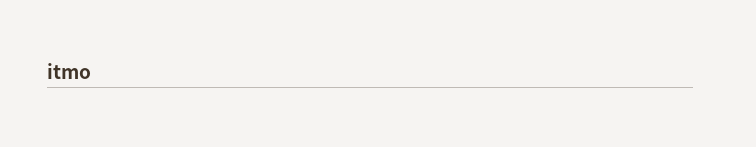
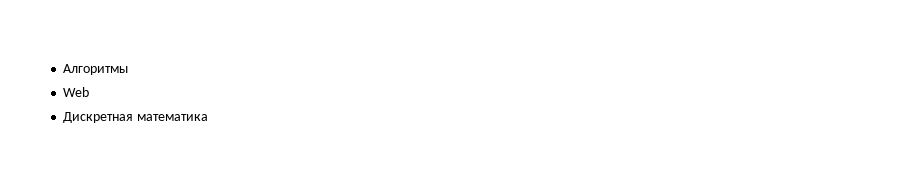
[47,63,91,79] itmo -> [63,64,129,75] [63,87,90,97] [63,112,209,123] Алгоритмы // Web // Дискретная математика

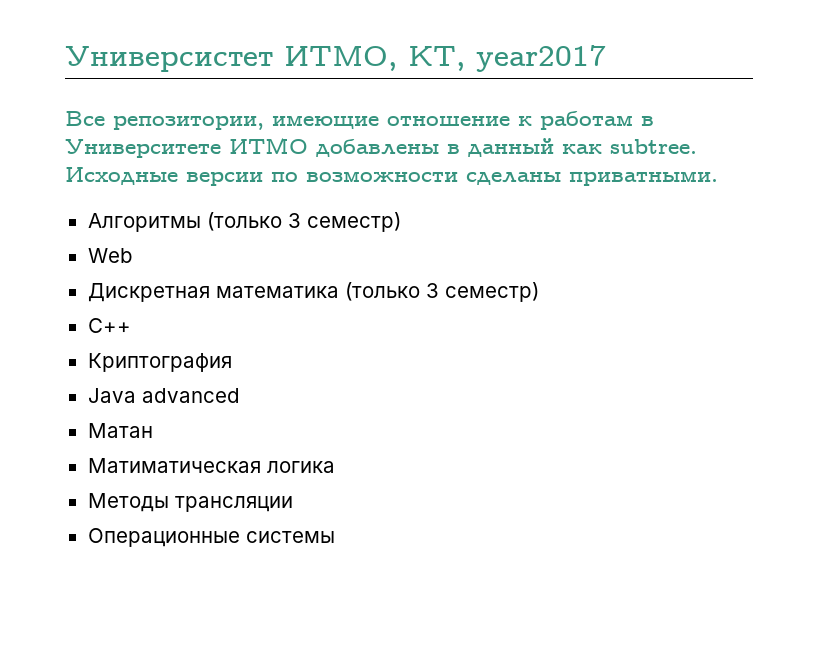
[63,64,129,75] [63,87,90,97] [63,112,209,123] Алгоритмы // Web // Дискретная математика -> [65,45,606,72] [65,111,654,130] [65,137,697,158] [65,167,718,186] [87,212,401,232] [87,248,133,263] [87,282,539,302] [87,318,131,333] [87,353,232,372] [87,388,240,403] [87,423,153,438] [87,458,335,473] [87,493,293,512] [87,528,335,547] Универсистет ИТМО, КТ, year2017 // Все репозитории, имеющие отношение к работам в Университете ИТМО добавлены в данный как subtree. Исходные версии по возможности сделаны приватными. // Алгоритмы (только 3 семестр) // Web // Дискретная математика (только 3 семестр) // С++ // Криптография // Java advanced // Матан // Матиматическая логика // Методы трансляции // Операционные системы

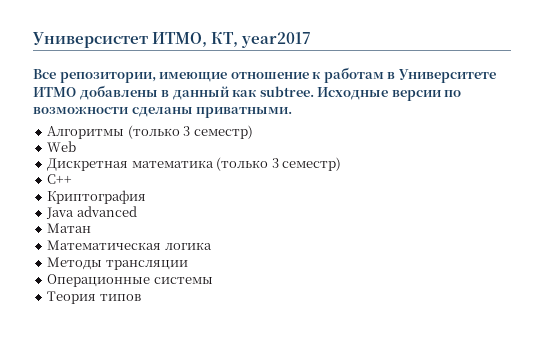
[87,458,261,473] Матиматическая -> [47,240,162,250] Математическая
(335, 537) none -> [47,291,141,304] // Теория типов

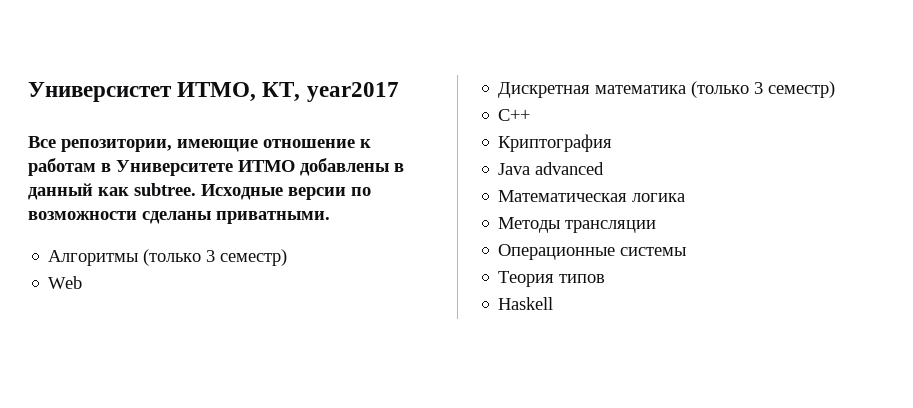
[47,223,92,233] // Матан -> (605, 168) none
(141, 297) none -> [498,297,554,310] // Haskell

